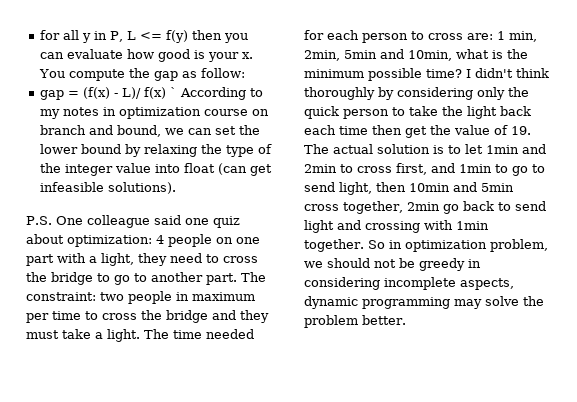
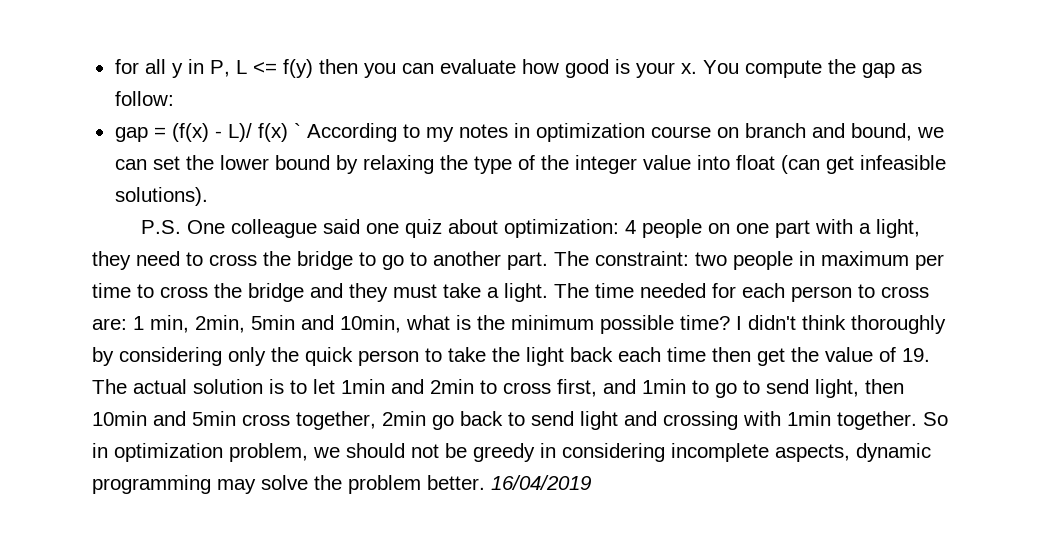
(406, 320) none -> [491,475,591,490] 16/04/2019

